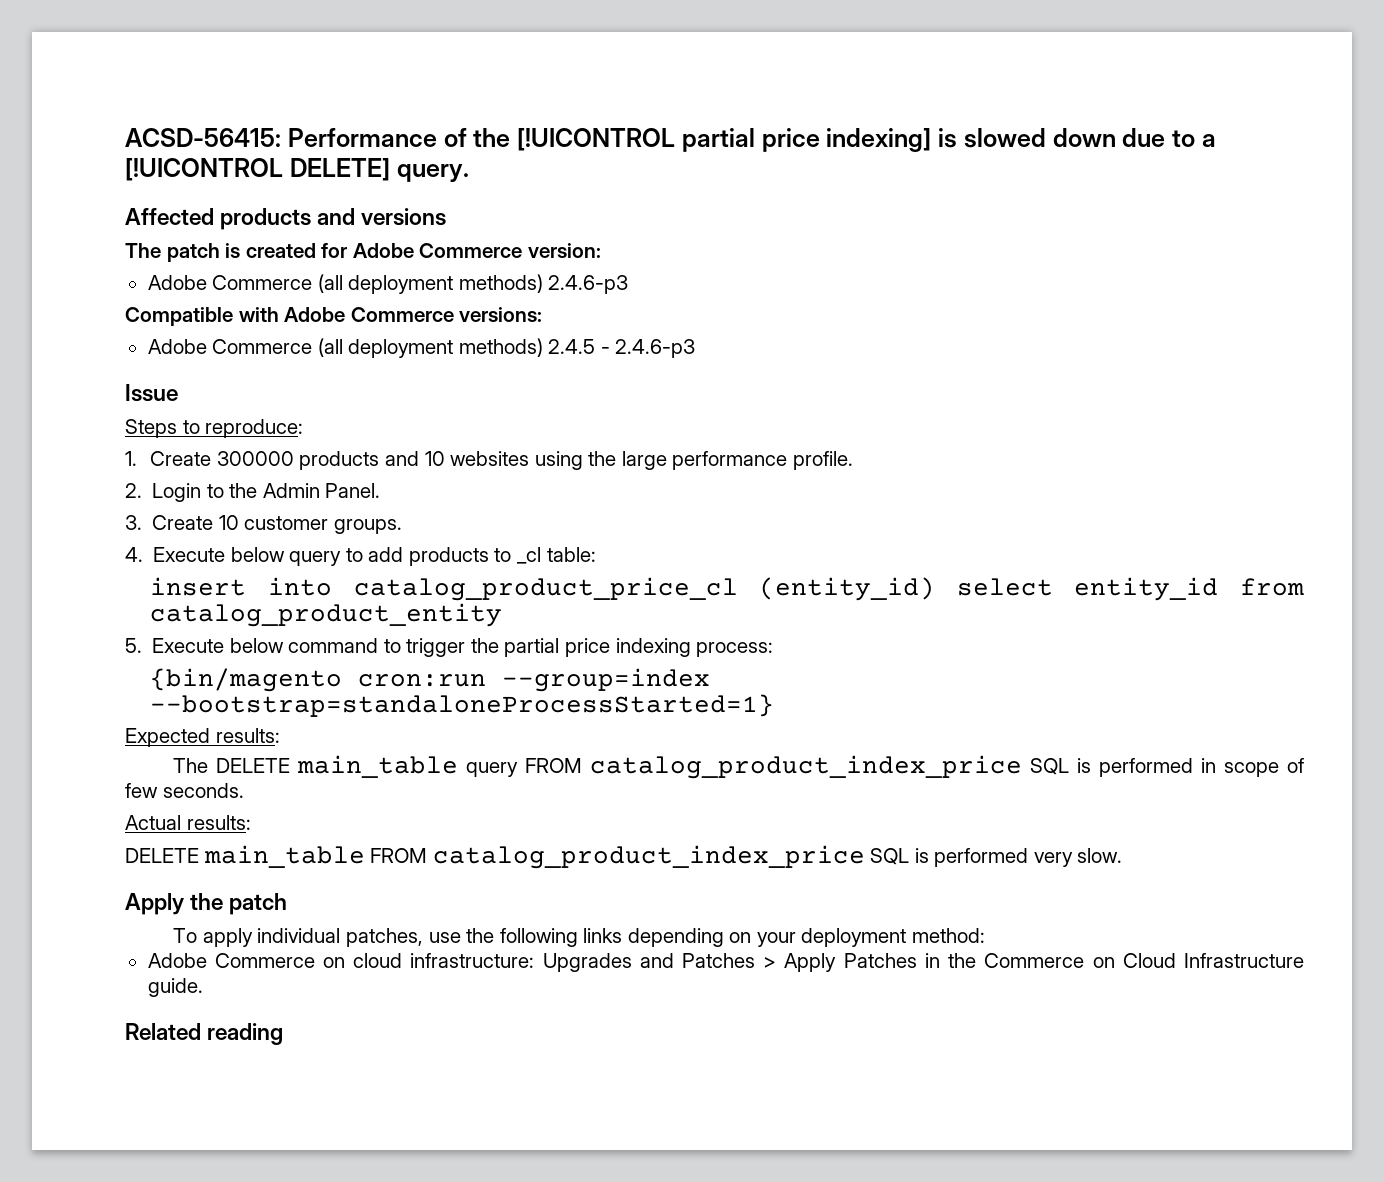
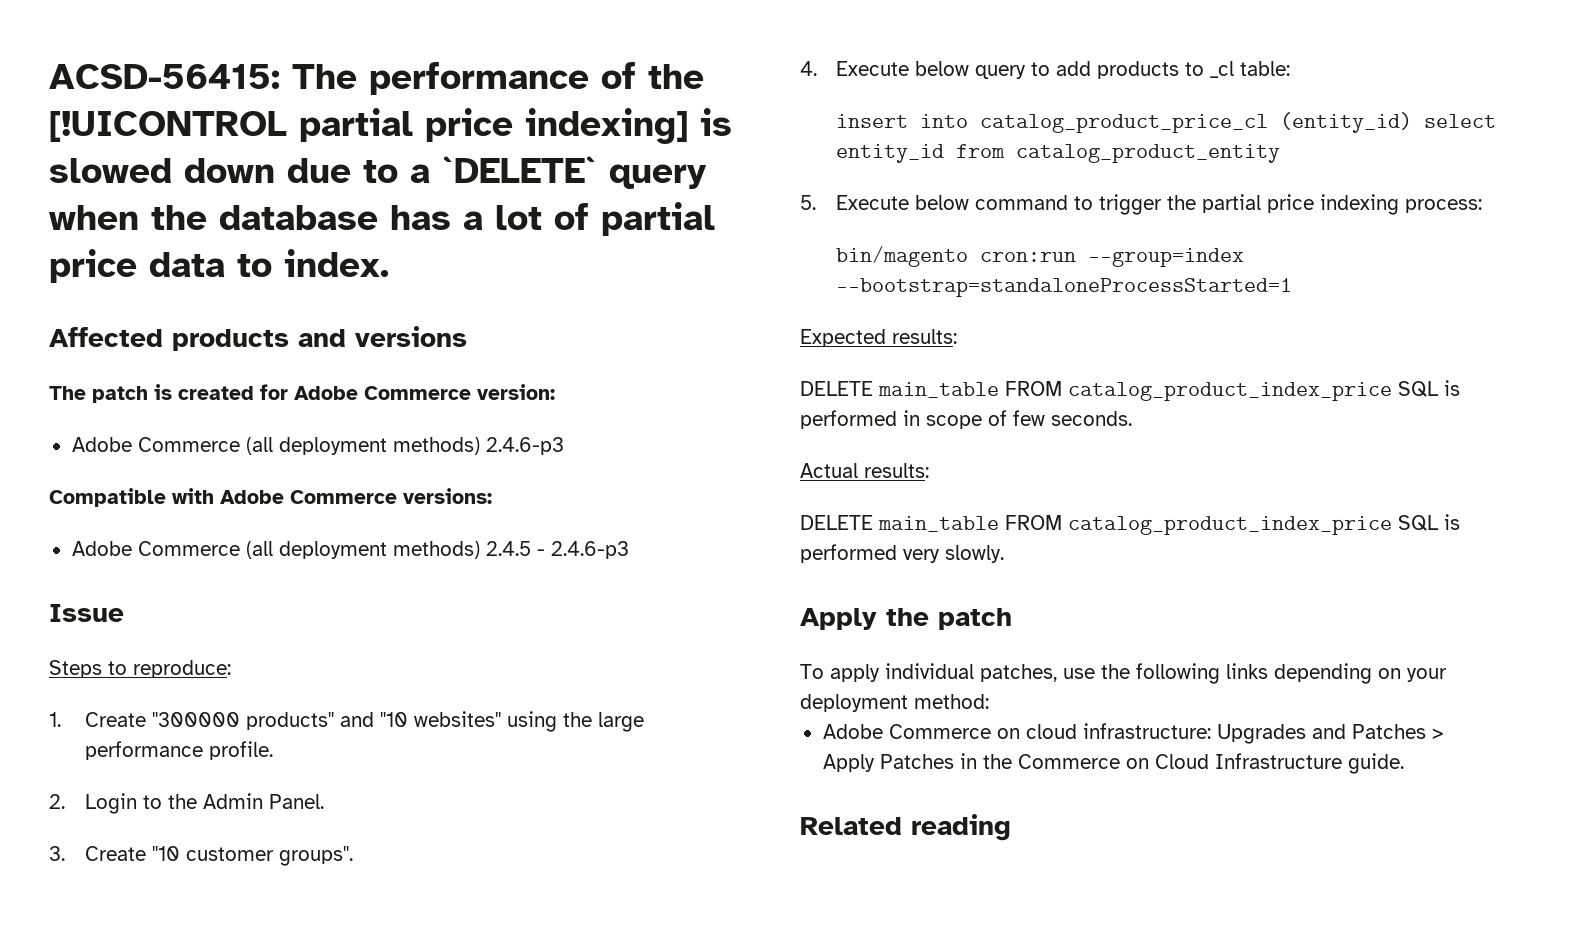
[287,128,437,147] Performance -> [292,62,589,95] The performance
[125,158,469,182] [!UICONTROL DELETE] query. -> [442,156,707,189] [49,202,715,236] [49,249,389,283] `DELETE` query when the database has a lot of partial price data to index.
[216,451,530,470] 300000 products and 10 websites -> [151,711,501,730] "300000 products" and "10 websites"
[218,515,402,534] 10 customer groups. -> [151,846,353,866] "10 customer groups".
[150,668,343,692] {bin/magento -> [835,246,968,267] bin/magento
[150,694,775,717] --bootstrap=standaloneProcessStarted=1} -> [835,278,1292,297] --bootstrap=standaloneProcessStarted=1
[173,755,519,778] The DELETE main_table query -> [800,381,999,398] DELETE main_table
[1077,848,1123,863] slow. -> [945,545,1004,563] slowly.

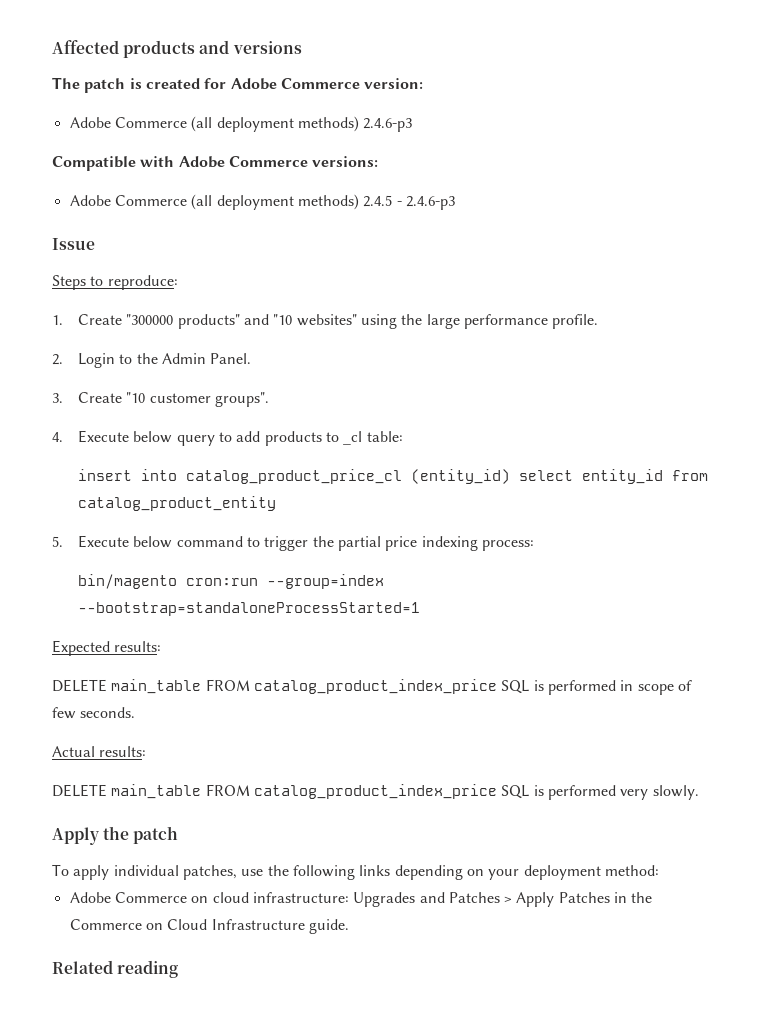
[49,62,704,95] [49,108,732,144] [49,156,707,189] [49,202,715,236] [49,249,389,283] ACSD-56415: The performance of the [!UICONTROL partial price indexing] is slowed down due to a `DELETE` query when the database has a lot of partial price data to index. // -> (52, 47) none

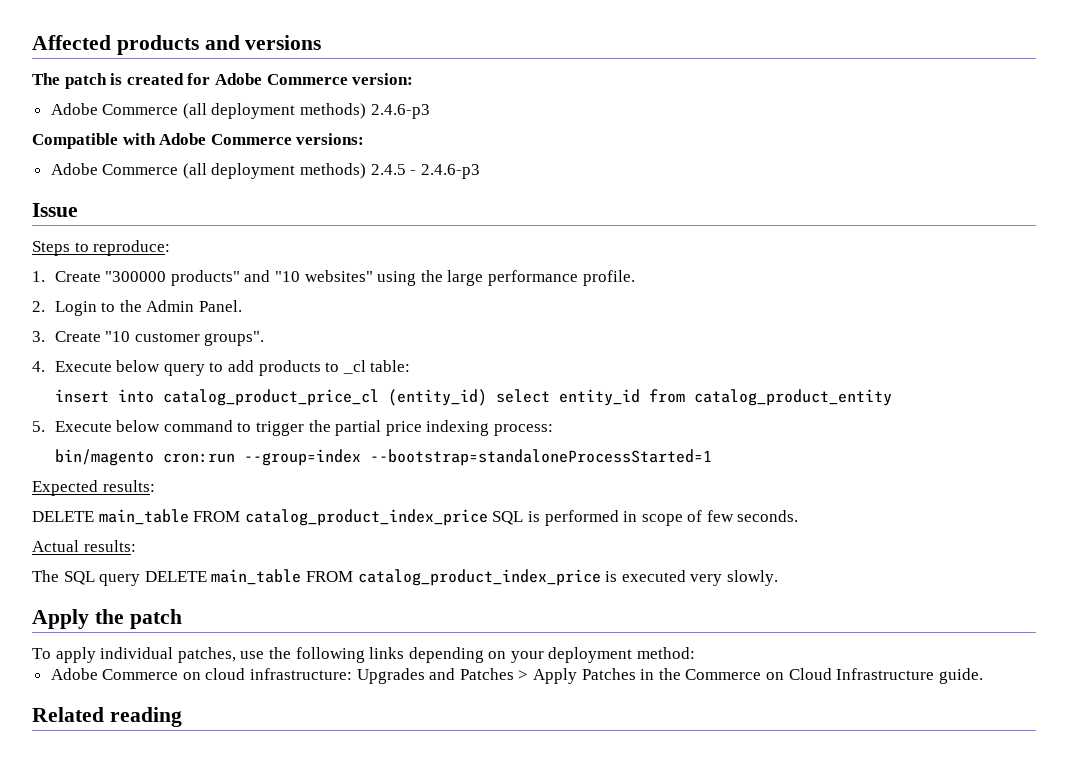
[52,784,616,800] DELETE main_table FROM catalog_product_index_price SQL is performed -> [32,569,686,586] The SQL query DELETE main_table FROM catalog_product_index_price is executed

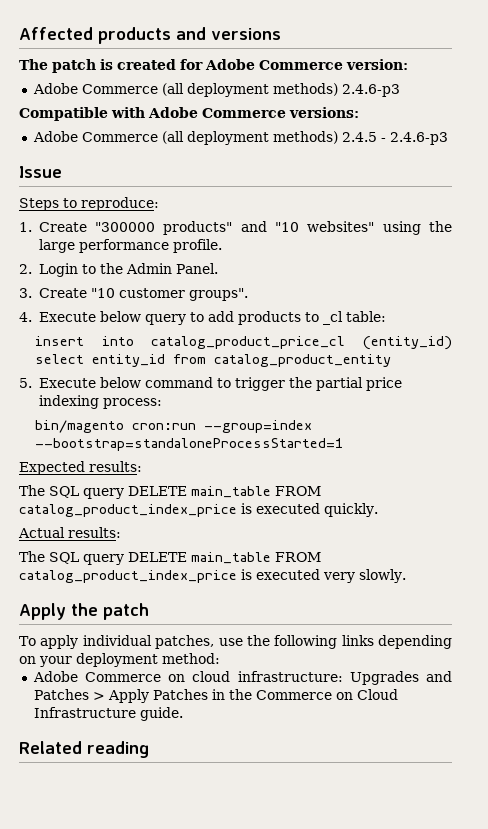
[32,509,799,526] DELETE main_table FROM catalog_product_index_price SQL is performed in scope of few seconds. -> [19,485,321,499] [19,503,378,517] The SQL query DELETE main_table FROM catalog_product_index_price is executed quickly.

